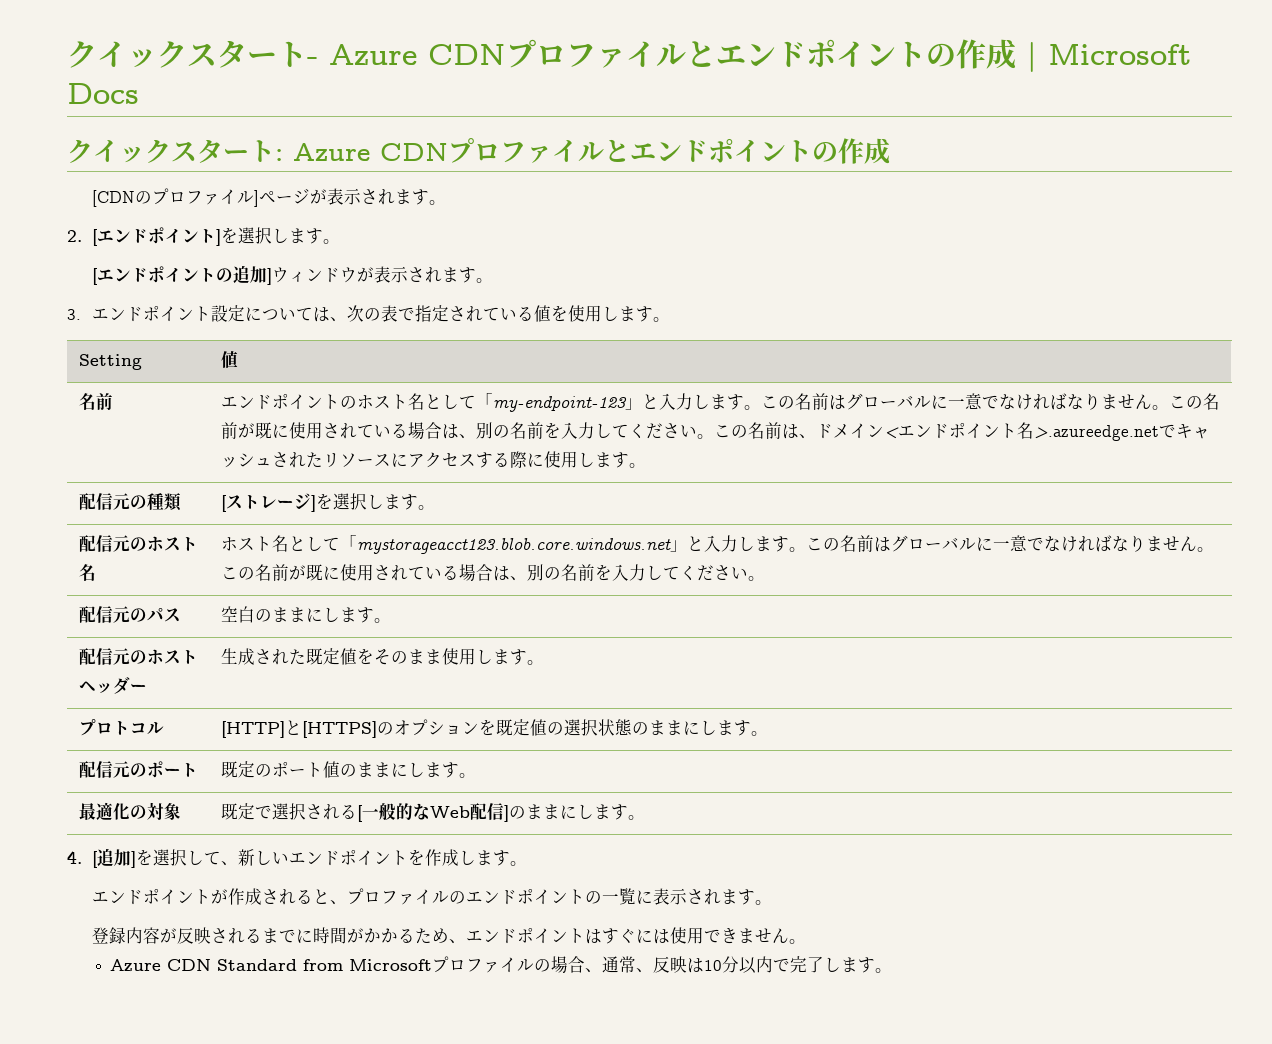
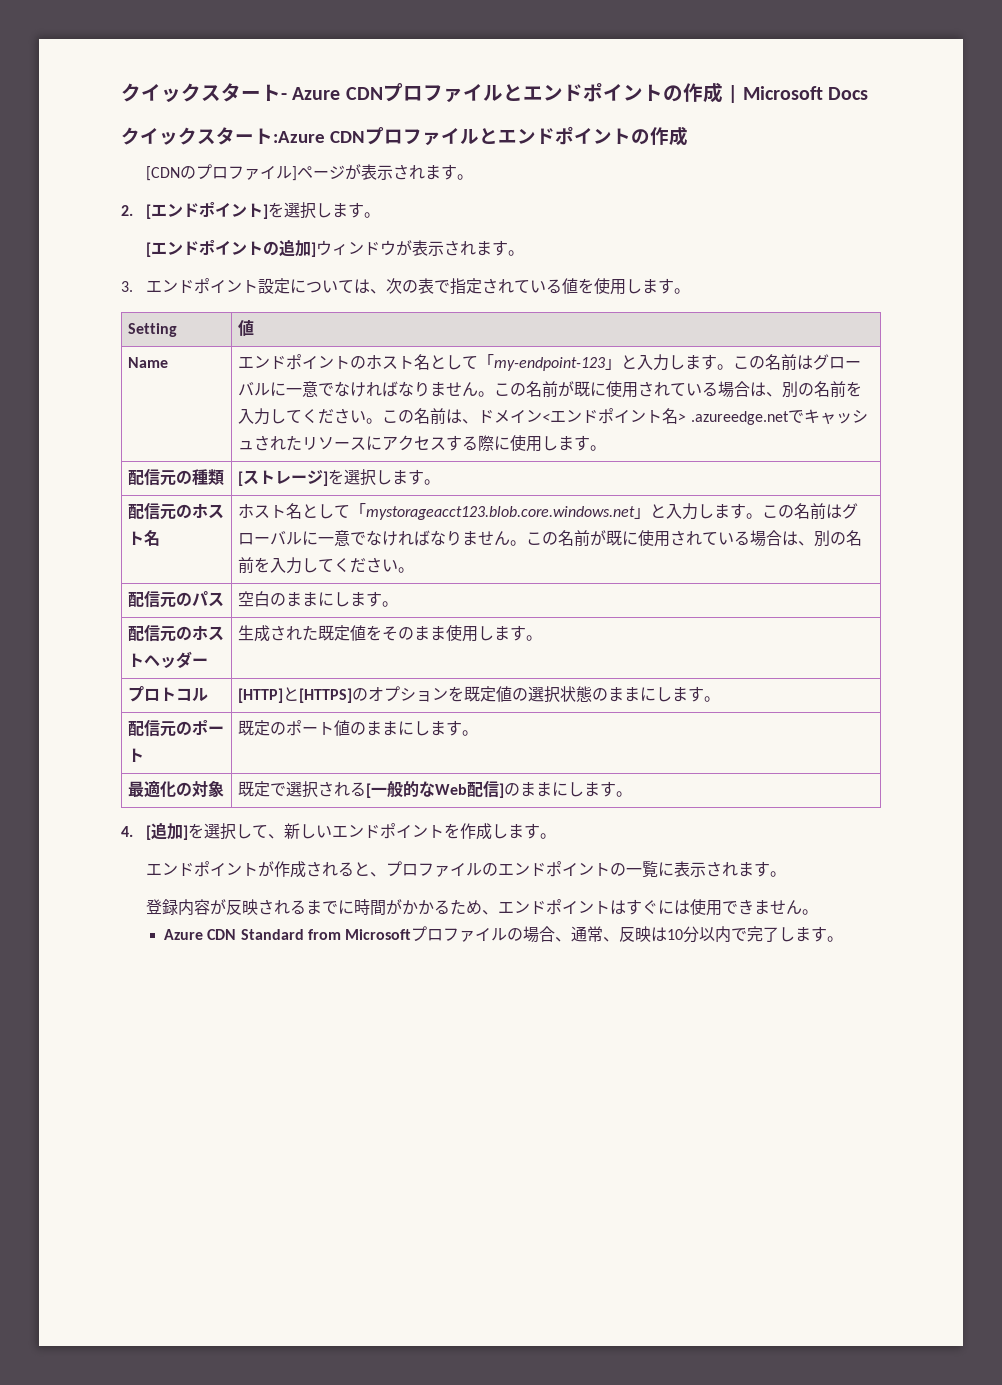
[275,143,370,161] : Azure -> [273,131,325,143] :Azure
[78,393,113,410] 名前 -> [128,357,169,368] Name
[1033,425,1159,441] >.azureedge.net -> [678,411,789,425] > .azureedge.net

